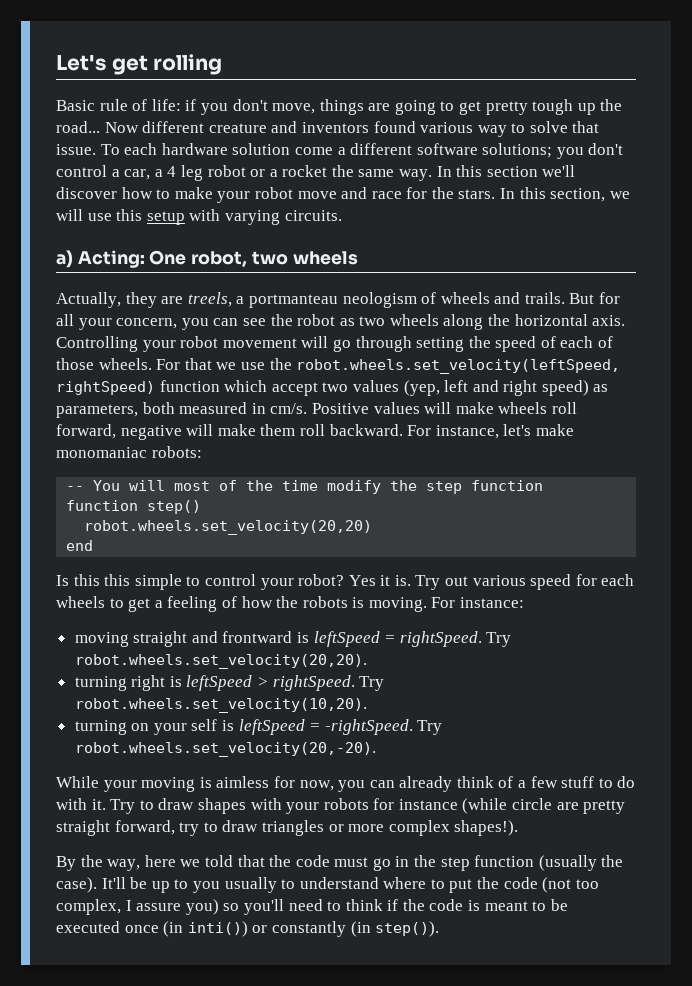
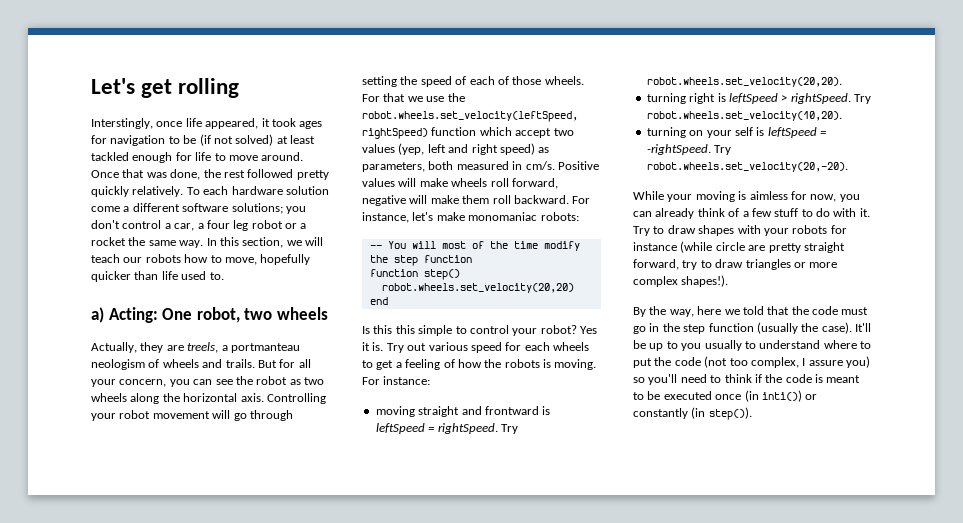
[56,99,623,115] [56,121,600,137] [56,144,96,155] Basic rule of life: if you don't move, things are going to get pretty tough up the road... Now different creature and inventors found various way to solve that issue. -> [91,118,323,129] [91,134,315,146] [91,152,304,163] [91,169,329,180] [91,186,184,197] Interstingly, once life appeared, it took ages for navigation to be (if not solved) at least tackled enough for life to move around. Once that was done, the rest followed pretty quickly relatively.
[167,166,177,177] 4 -> [206,220,230,229] four
[486,165,576,177] [56,187,630,203] [56,209,342,225] section we'll discover how to make your robot move and race for the stars. In this section, we will use this setup with varying circuits. -> [242,237,323,248] [91,254,311,265] [91,271,224,282] section, we will teach our robots how to move, hopefully quicker than life used to.

